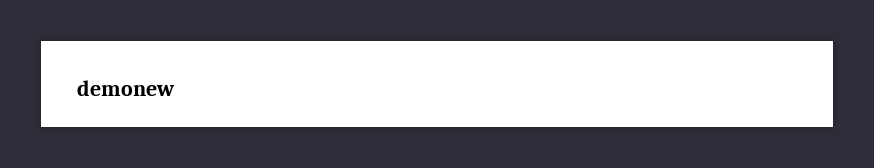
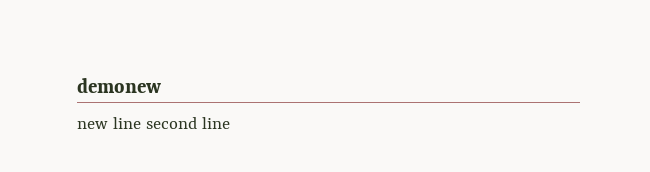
(175, 88) none -> [77,117,230,129] // new line second line

